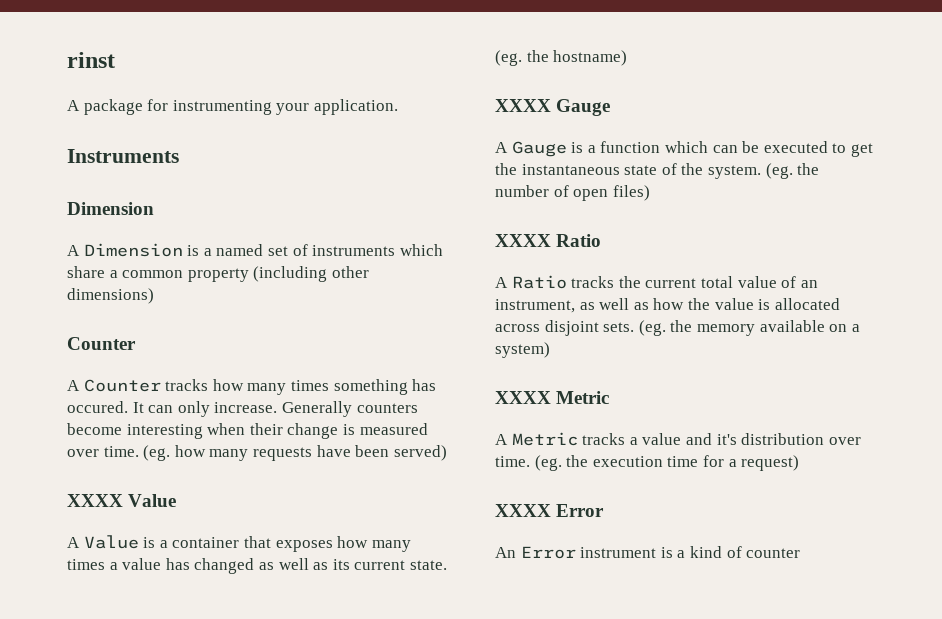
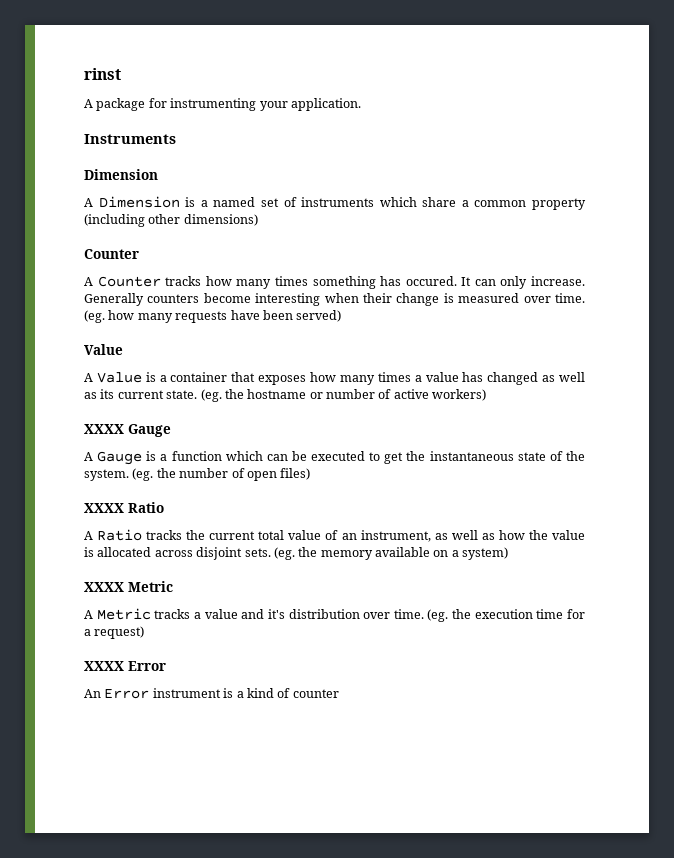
[67,494,123,507] XXXX -> (342, 316) none
[553,50,628,66] hostname) -> [247,389,487,401] hostname or number of active workers)

